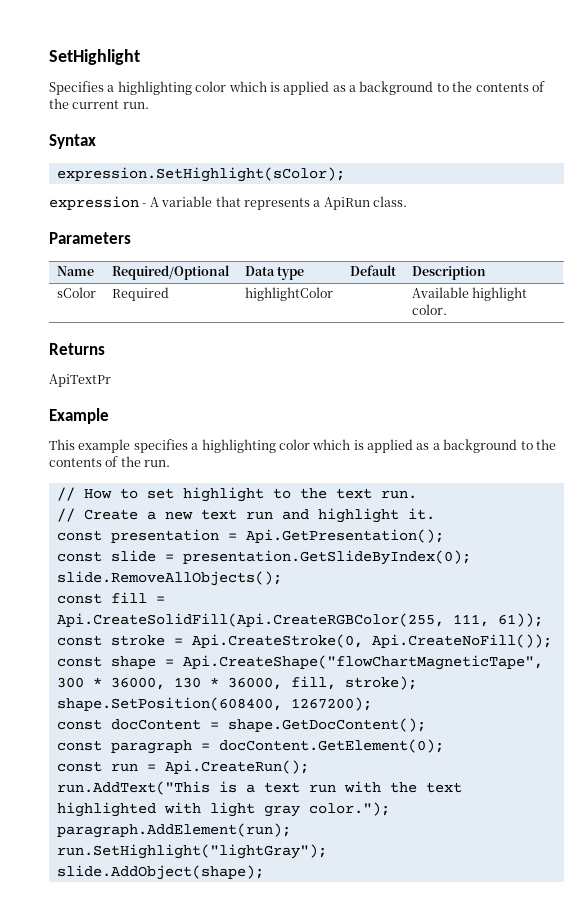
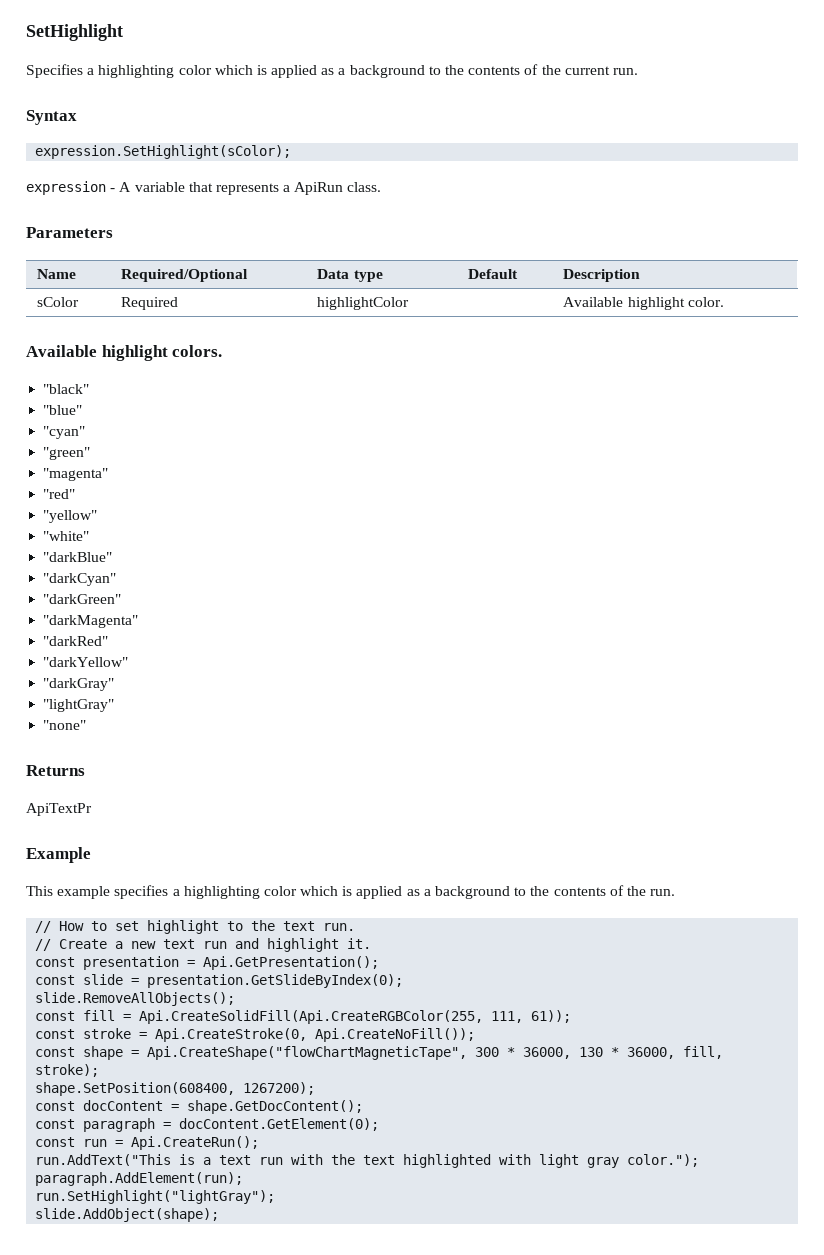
(447, 309) none -> [26,345,223,361] [43,384,90,394] [43,405,83,415] [43,426,86,439] [43,447,91,460] [43,468,109,481] [43,489,76,499] [43,510,98,523] [43,531,90,541] [43,552,113,562] [43,573,117,586] [43,594,122,604] [43,615,139,628] [43,636,109,646] [43,657,129,667] [43,678,115,691] [43,699,115,712] [43,720,87,730] // Available highlight colors. // "black" // "blue" // "cyan" // "green" // "magenta" // "red" // "yellow" // "white" // "darkBlue" // "darkCyan" // "darkGreen" // "darkMagenta" // "darkRed" // "darkYellow" // "darkGray" // "lightGray" // "none"

